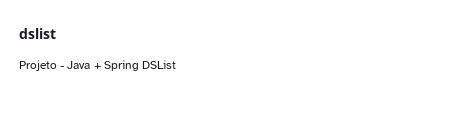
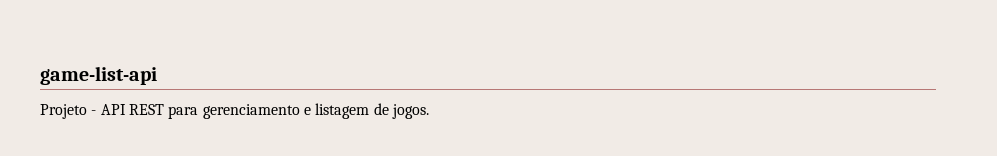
[19,28,56,39] dslist -> [40,66,157,85] game-list-api
[67,60,177,71] Java + Spring DSList -> [100,103,429,119] API REST para gerenciamento e listagem de jogos.

